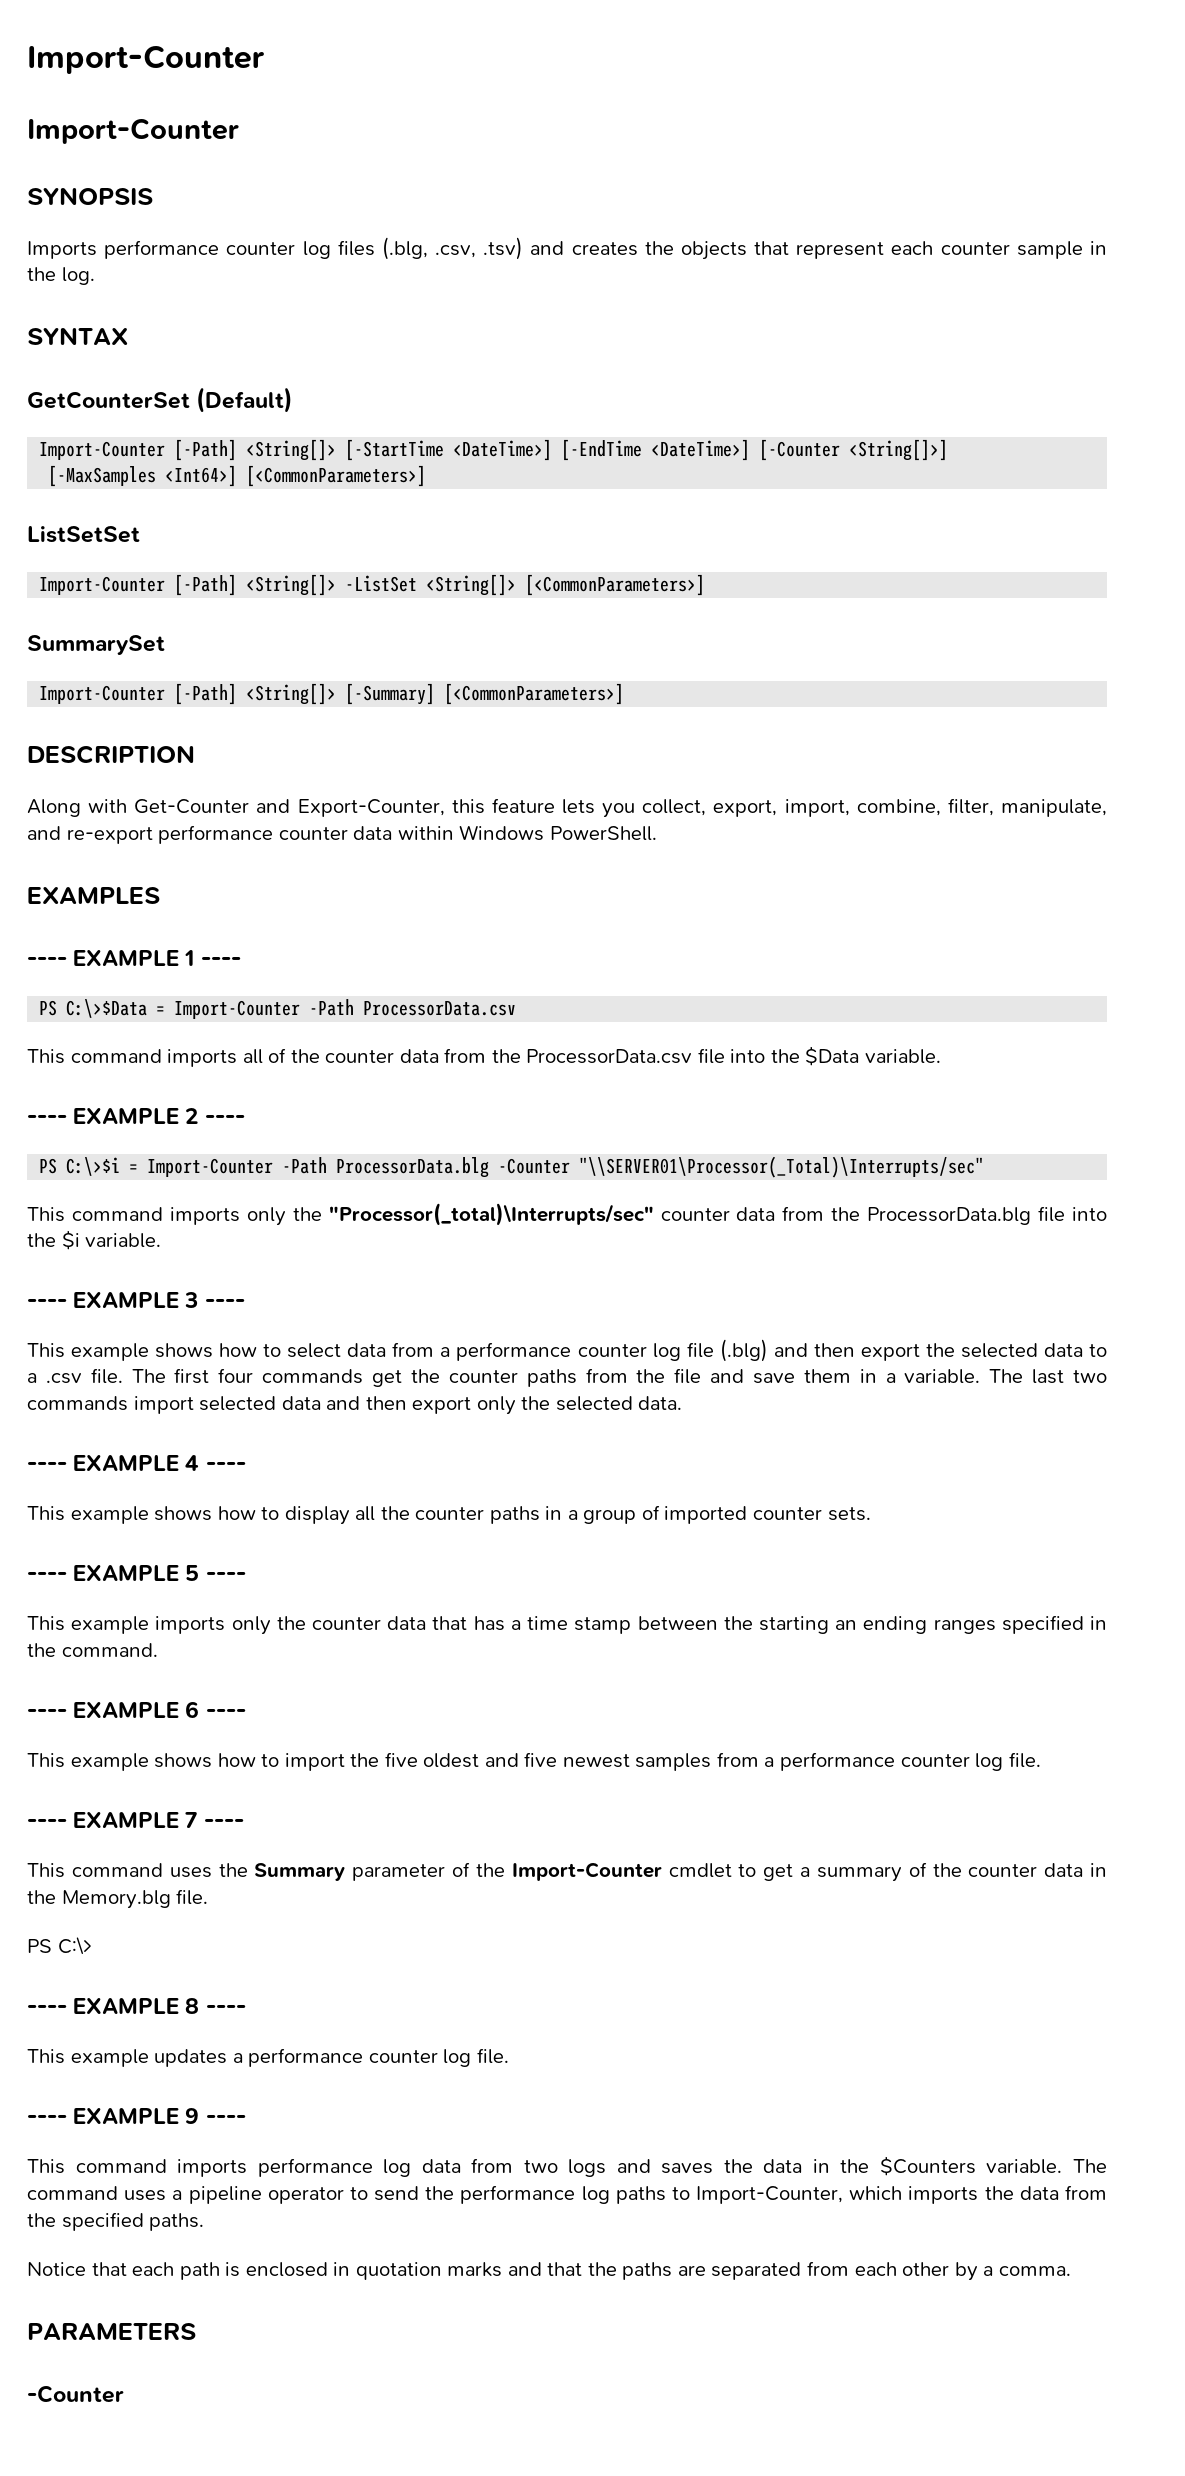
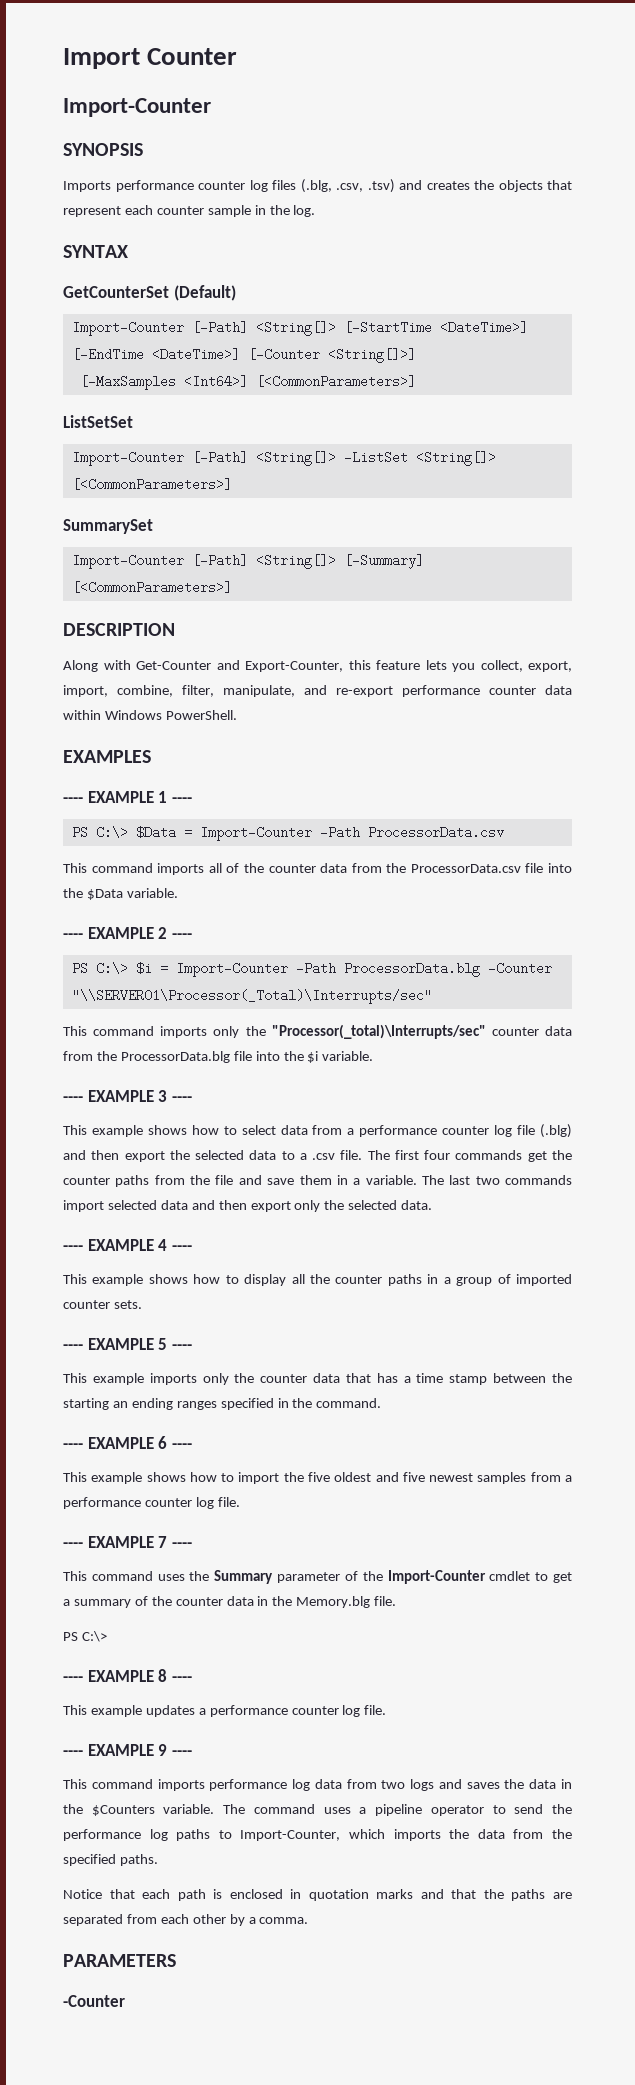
[27,45,264,74] Import-Counter -> [63,48,238,69] Import Counter
[66,999,148,1018] C:\>$Data -> [95,826,176,839] C:\> $Data
[66,1157,121,1176] C:\>$i -> [95,962,152,975] C:\> $i

